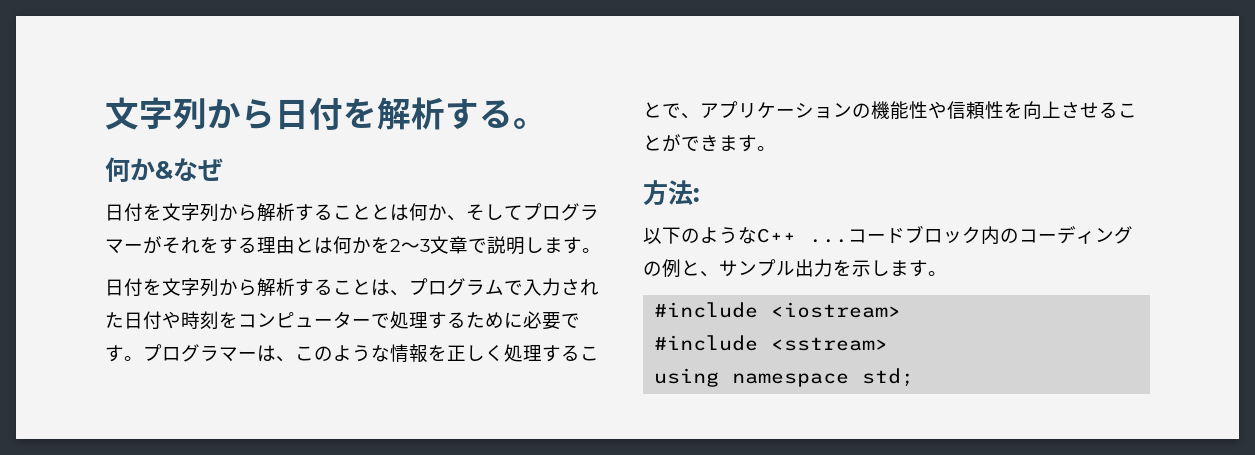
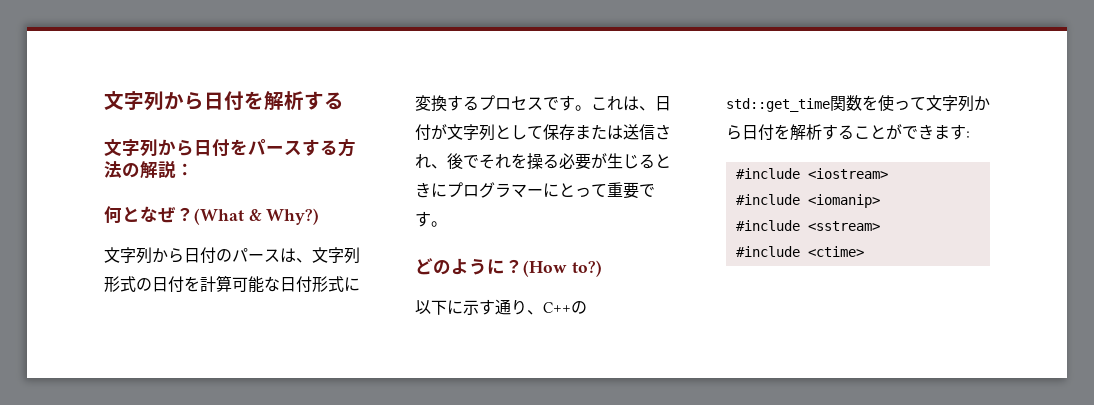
[105,97,547,130] [105,157,223,182] [105,203,599,222] [105,236,601,255] [105,278,599,297] [105,311,580,330] [105,344,599,363] [643,101,1137,120] [643,135,662,151] 文字列から日付を解析する。 // 何か&なぜ // 日付を文字列から解析することとは何か、そしてプログラマーがそれをする理由とは何かを2〜3文章で説明します。 // 日付を文字列から解析することは、プログラムで入力された日付や時刻をコンピューターで処理するために必要です。プログラマーは、このような情報を正しく処理することで、アプリケーションの機能性や信頼性を向上させること -> [104,91,344,111] [104,138,356,157] [104,161,194,179] [104,206,320,225] [104,247,360,264] [104,275,360,293] [415,95,671,112] [415,124,671,141] [415,153,671,170] [415,182,655,199] [415,211,447,227] [415,258,602,277] [415,299,587,315] [726,95,990,112] [726,124,886,141] 文字列から日付を解析する // 文字列から日付をパースする方法の解説： // 何となぜ？(What & Why?) // 文字列から日付のパースは、文字列形式の日付を計算可能な日付形式に変換するプロセスです。これは、日付が文字列として保存または送信され、後でそれを操る必要が生じるときにプログラマーにとって重要です。 // どのように？(How to?) // 以下に示す通り、C++のstd::get_time関数を使って文字列から日付を解析すること
[757,146,776,151] [643,180,700,206] [643,225,1133,245] [643,259,947,278] 。 // 方法: // 以下のようなC++ ...コードブロック内のコーディングの例と、サンプル出力を示します。 -> [966,131,970,138] :
(902, 310) none -> [735,194,880,208] // #include <iomanip>
[654,368,915,387] using namespace std; -> [735,246,864,257] #include <ctime>

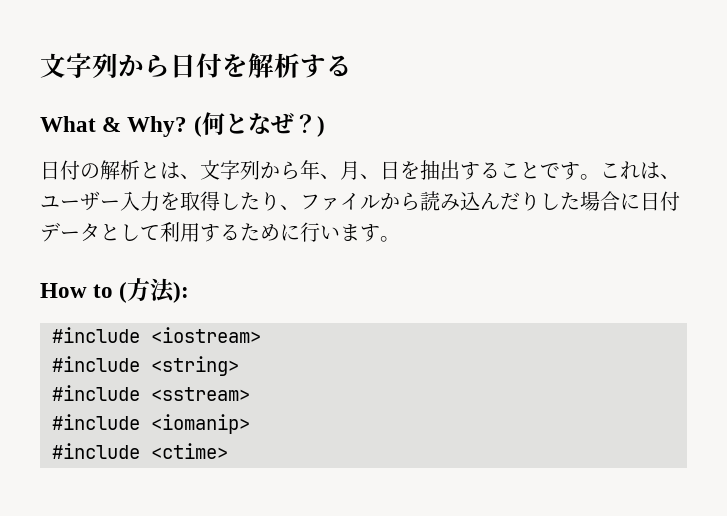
[104,138,356,157] [104,161,194,179] [104,206,320,225] [104,247,360,264] [104,275,360,293] [415,95,671,112] [415,124,671,141] [415,153,671,170] [415,182,655,199] [415,211,447,227] [415,258,602,277] [415,299,587,315] [726,95,990,112] [726,124,970,141] 文字列から日付をパースする方法の解説： // 何となぜ？(What & Why?) // 文字列から日付のパースは、文字列形式の日付を計算可能な日付形式に変換するプロセスです。これは、日付が文字列として保存または送信され、後でそれを操る必要が生じるときにプログラマーにとって重要です。 // どのように？(How to?) // 以下に示す通り、C++のstd::get_time関数を使って文字列から日付を解析することができます: -> [40,112,325,137] [40,160,680,180] [40,191,680,211] [40,222,400,242] [40,278,190,303] What & Why? (何となぜ？) // 日付の解析とは、文字列から年、月、日を抽出することです。これは、ユーザー入力を取得したり、ファイルから読み込んだりした場合に日付データとして利用するために行います。 // How to (方法):
[807,194,880,208] <iomanip> -> [151,356,239,376] <string>
(880, 226) none -> [52,414,250,434] // #include <iomanip>

